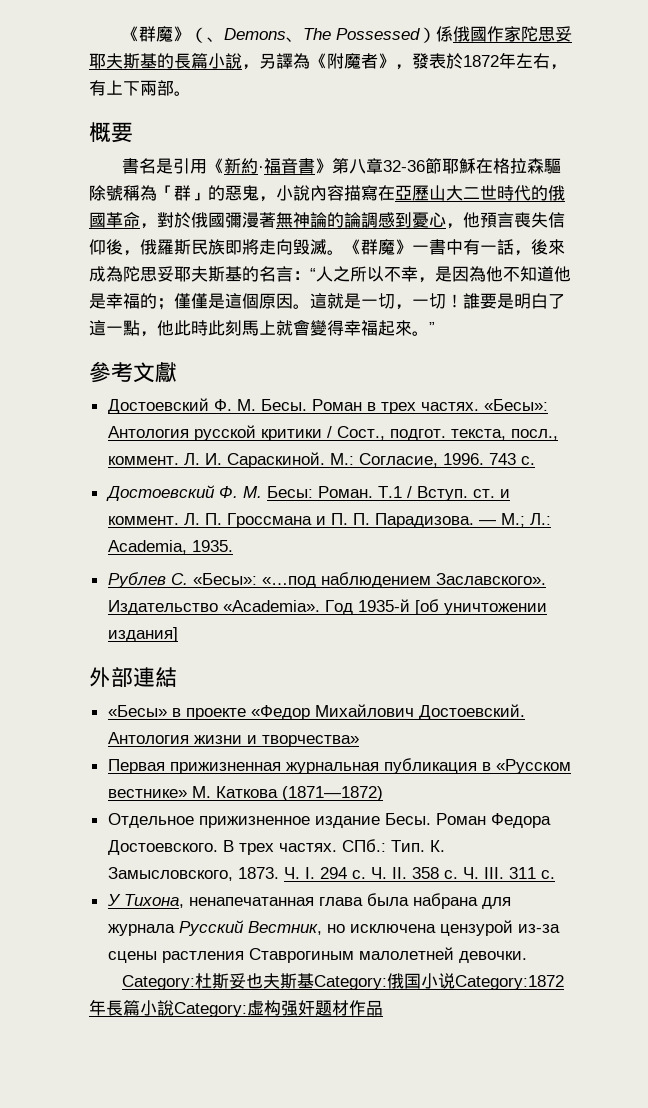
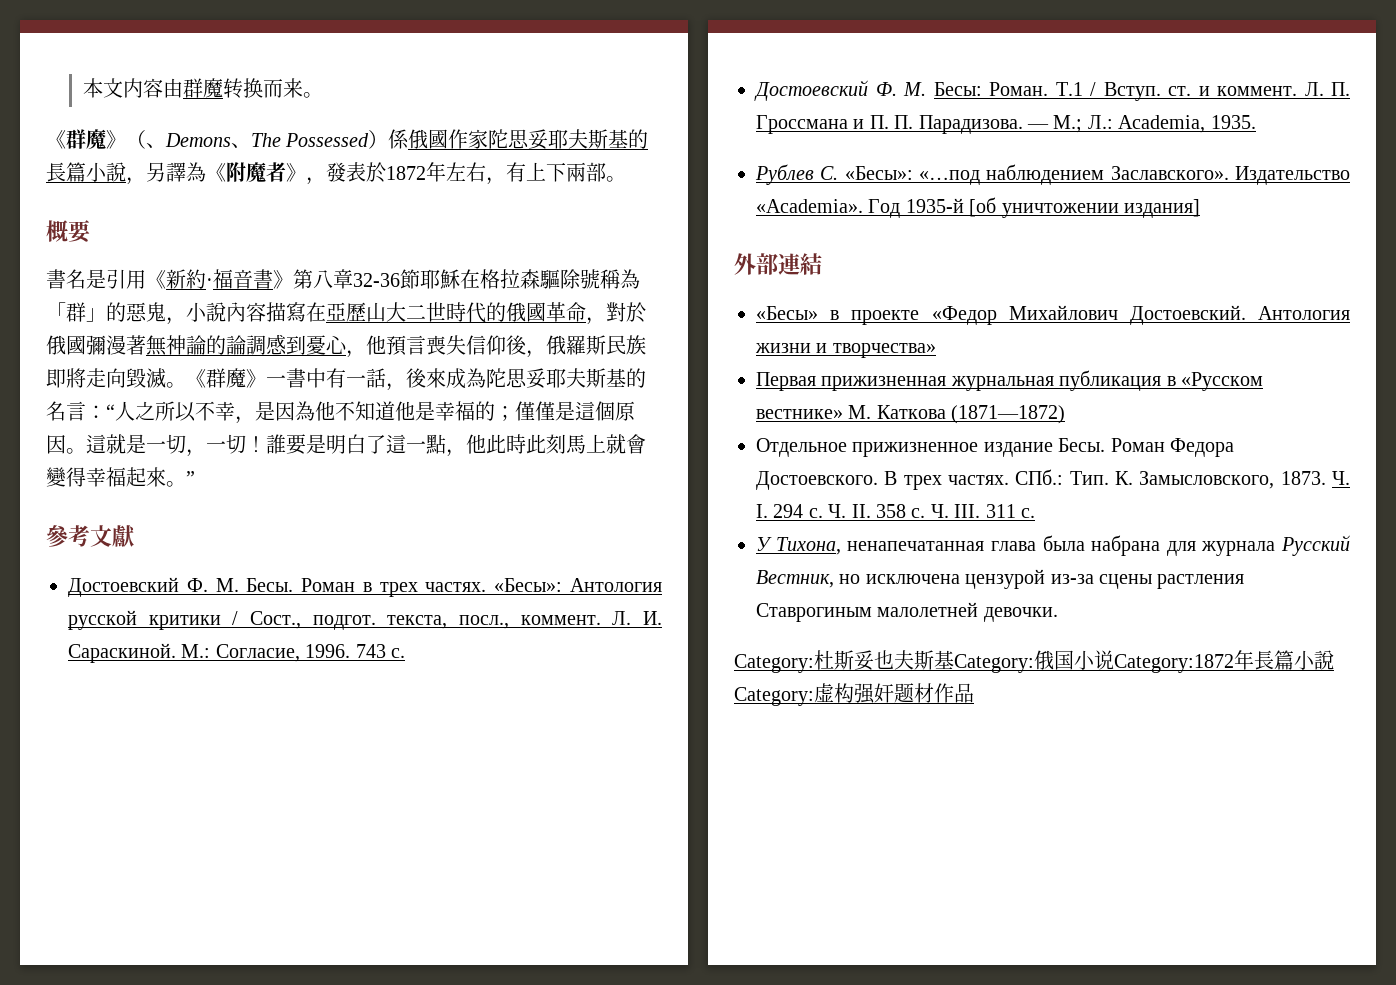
(121, 34) none -> [82,78,323,99] 本文内容由群魔转换而来。 //

